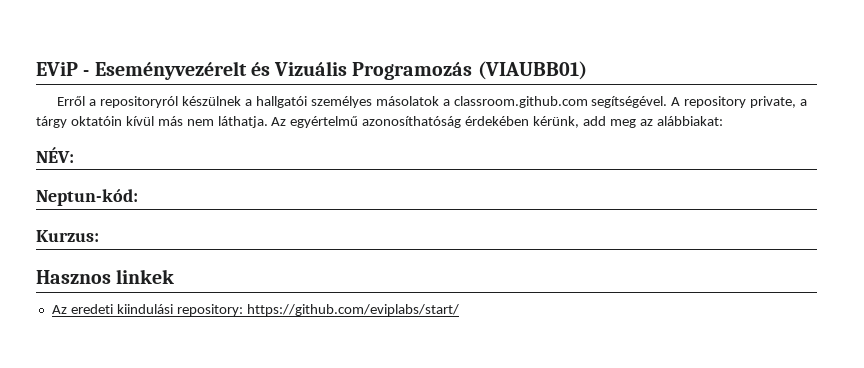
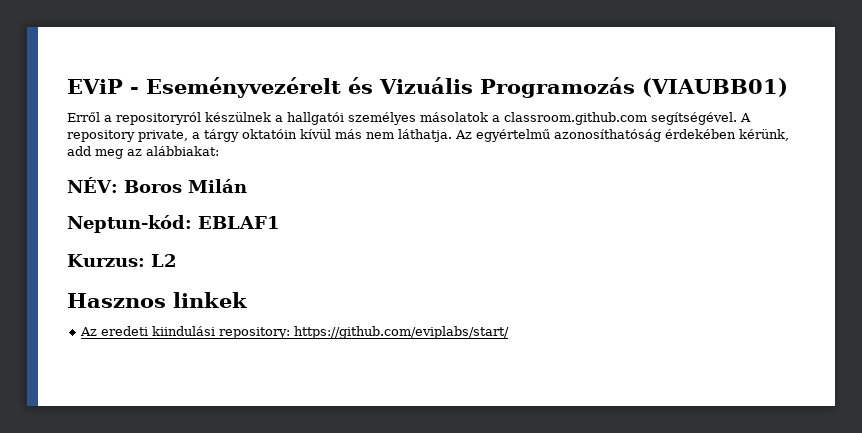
(74, 155) none -> [123,179,247,193] Boros Milán
(138, 197) none -> [198,216,280,229] EBLAF1
(99, 236) none -> [151,254,177,267] L2

